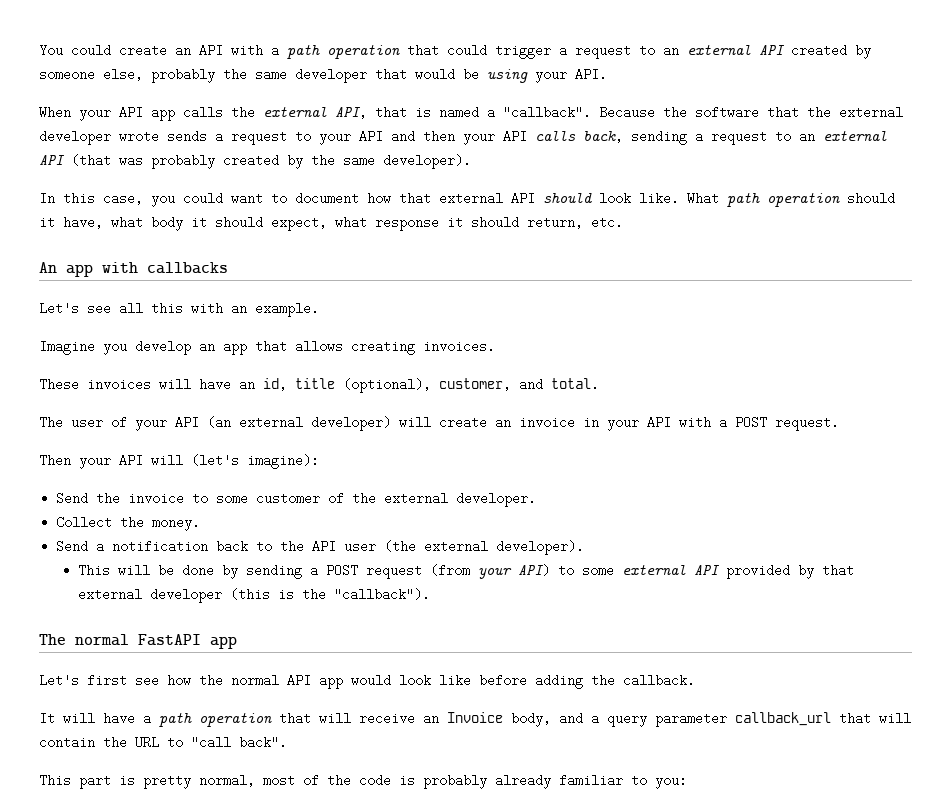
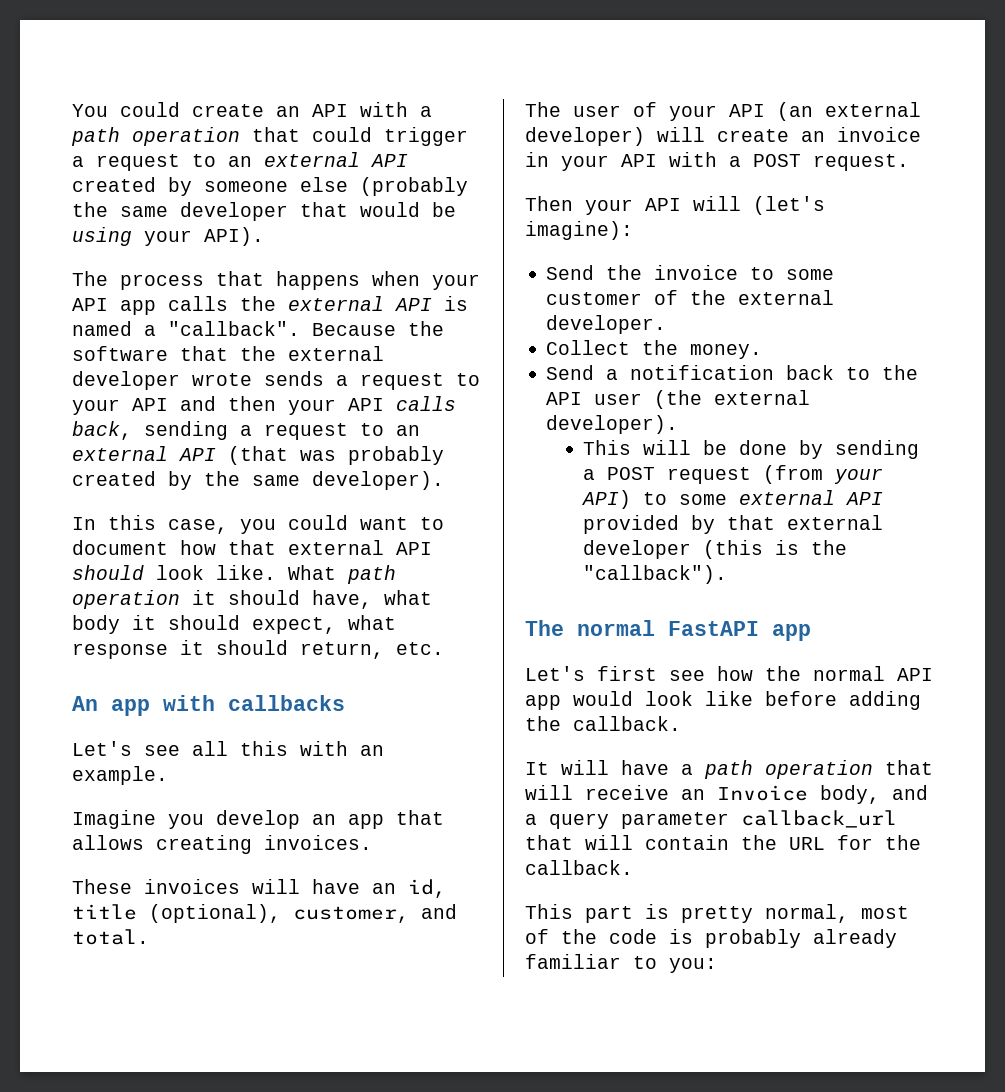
[103,68,215,83] else, probably -> [300,177,468,196] else (probably
[575,68,607,81] [39,106,71,119] API. // When -> [204,227,264,246] [72,271,420,290] API). // The process that happens when
[335,106,407,119] API, that -> [395,298,432,311] API
[847,192,895,205] [39,218,55,227] should it -> [192,590,300,605] it should
[167,736,287,749] to "call back". -> [837,835,921,850] [525,860,633,875] for the callback.

